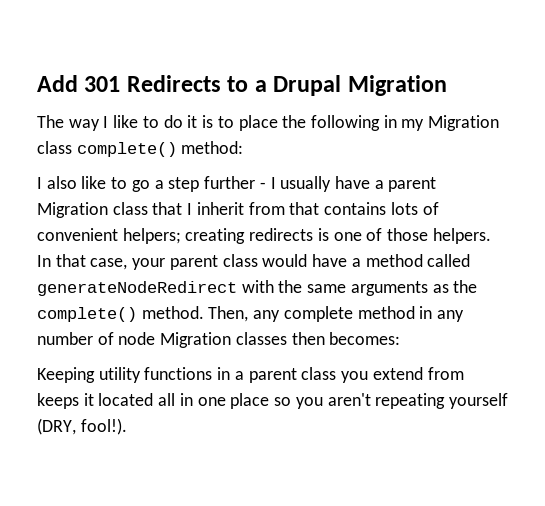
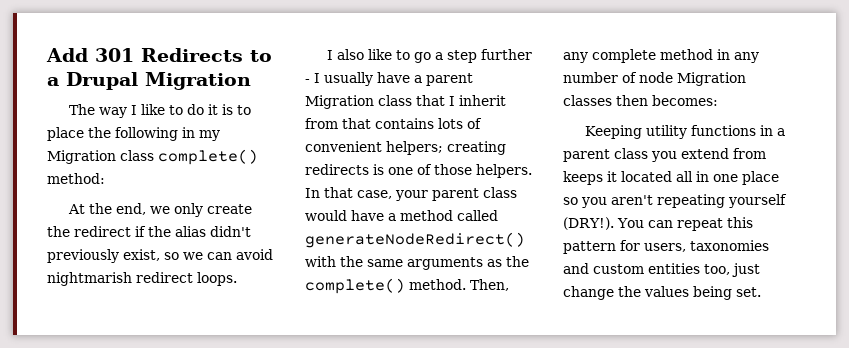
(244, 147) none -> [67,203,252,217] [47,226,251,237] [47,249,273,263] [47,272,237,286] // At the end, we only create the redirect if the alias didn't previously exist, so we can avoid nightmarish redirect loops.
[37,281,237,296] generateNodeRedirect -> [305,232,525,248] generateNodeRedirect()
[37,418,127,435] (DRY, fool!). -> [563,217,753,231] [563,240,769,254] [563,263,760,277] [563,286,761,300] (DRY!). You can repeat this pattern for users, taxonomies and custom entities too, just change the values being set.

